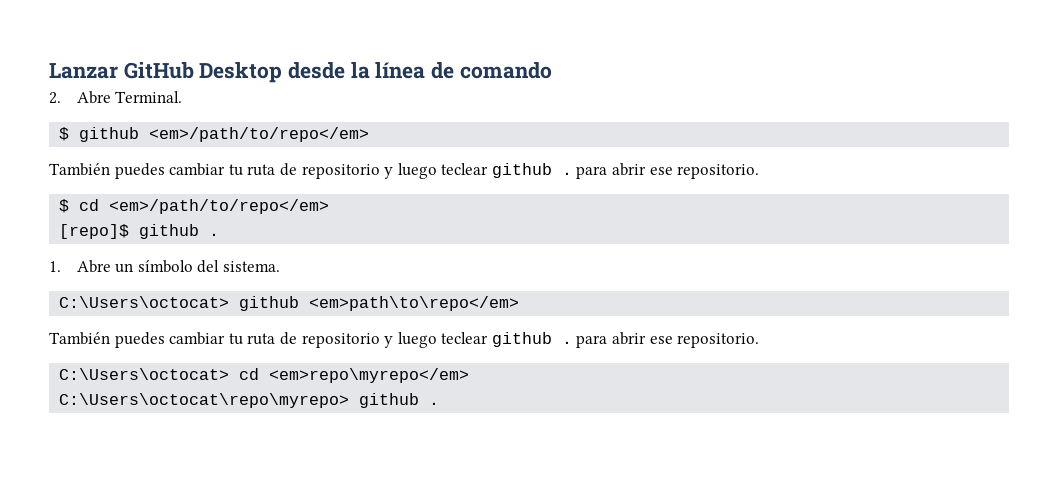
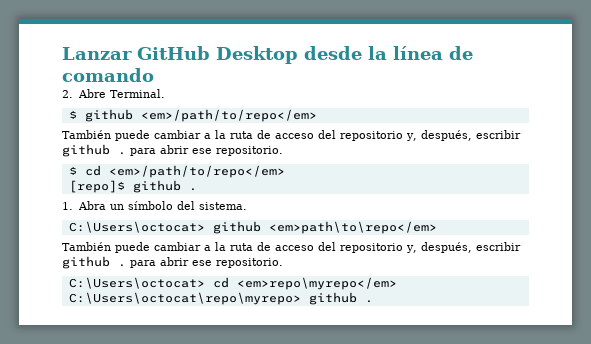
[114,163,489,179] puedes cambiar tu ruta de repositorio y luego teclear -> [115,130,521,141] puede cambiar a la ruta de acceso del repositorio y, después, escribir
[76,260,111,273] Abre -> [77,201,106,210] Abra
[114,332,489,348] puedes cambiar tu ruta de repositorio y luego teclear -> [115,242,521,253] puede cambiar a la ruta de acceso del repositorio y, después, escribir

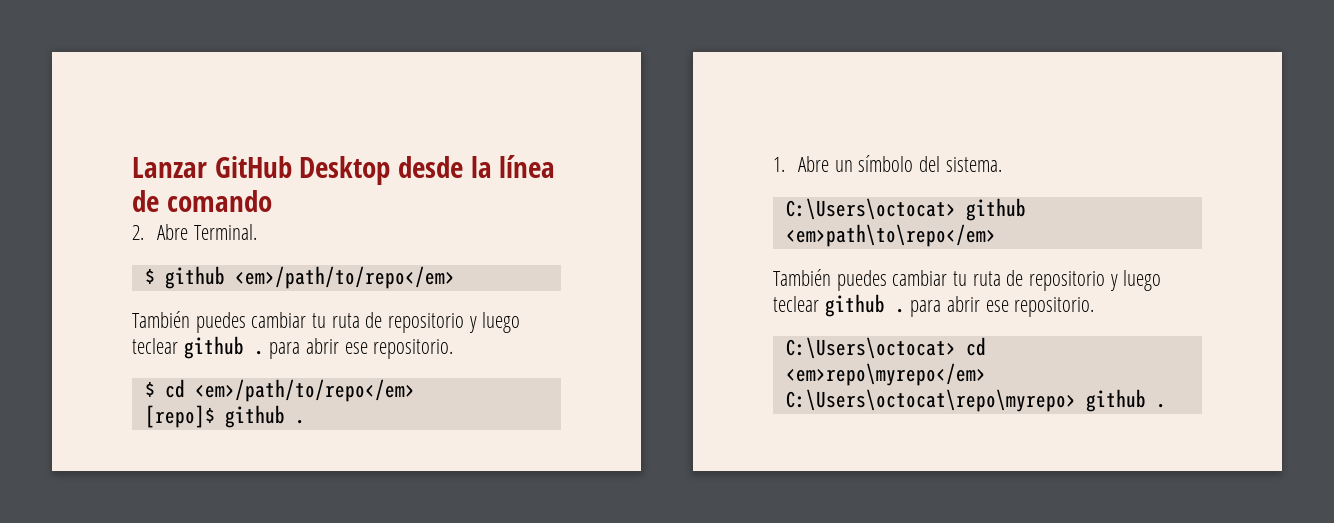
[115,130,521,141] puede cambiar a la ruta de acceso del repositorio y, después, escribir -> [195,312,521,333] [132,338,178,354] puedes cambiar tu ruta de repositorio y luego teclear
[77,201,106,210] Abra -> [798,156,830,172] Abre
[115,242,521,253] puede cambiar a la ruta de acceso del repositorio y, después, escribir -> [836,270,1162,291] [773,296,819,312] puedes cambiar tu ruta de repositorio y luego teclear

